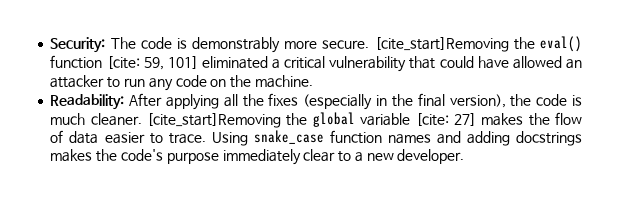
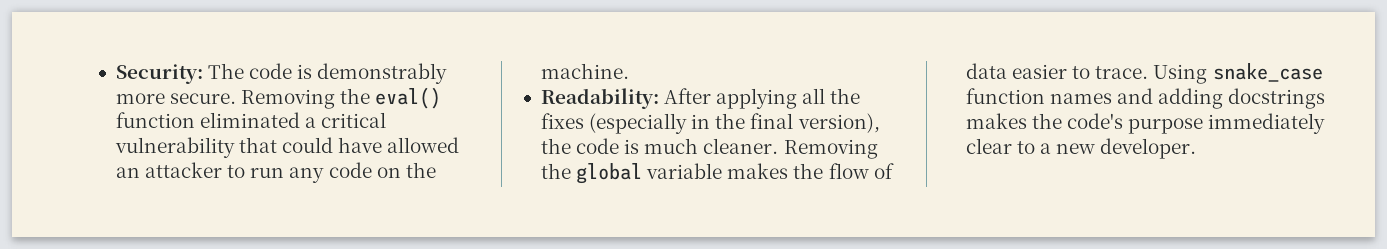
[374,37,509,52] [cite_start]Removing -> [241,89,336,109] Removing
[106,56,198,70] [cite: 59, 101] -> (195, 120) none
[147,113,282,128] [cite_start]Removing -> [783,139,878,159] Removing
[415,113,476,126] [cite: 27] -> (723, 171) none

